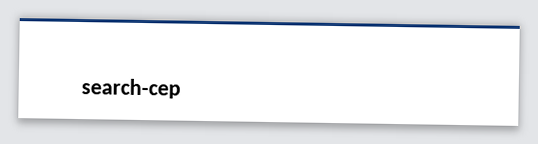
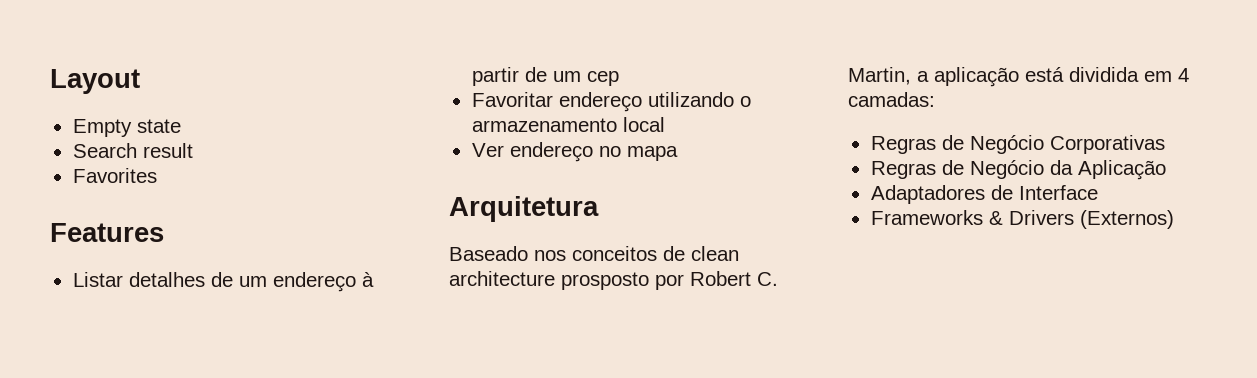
[81,78,181,99] search-cep -> [50,69,140,94] [72,119,181,137] [72,143,193,158] [72,168,157,183] [50,223,164,242] [72,272,374,292] [471,67,619,86] [471,92,751,112] [471,117,665,132] [471,142,678,162] [449,196,599,222] [449,246,739,261] [449,271,778,290] [848,67,1189,87] [848,92,935,107] [870,135,1165,154] [870,160,1166,180] [870,185,1098,204] [870,210,1174,229] Layout // Empty state // Search result // Favorites // Features // Listar detalhes de um endereço à partir de um cep // Favoritar endereço utilizando o armazenamento local // Ver endereço no mapa // Arquitetura // Baseado nos conceitos de clean architecture prosposto por Robert C. Martin, a aplicação está dividida em 4 camadas: // Regras de Negócio Corporativas // Regras de Negócio da Aplicação // Adaptadores de Interface // Frameworks & Drivers (Externos)

